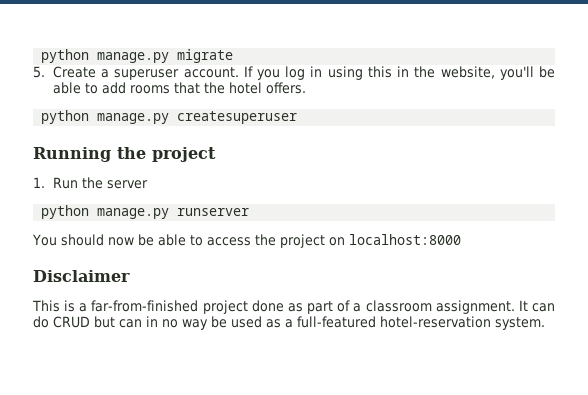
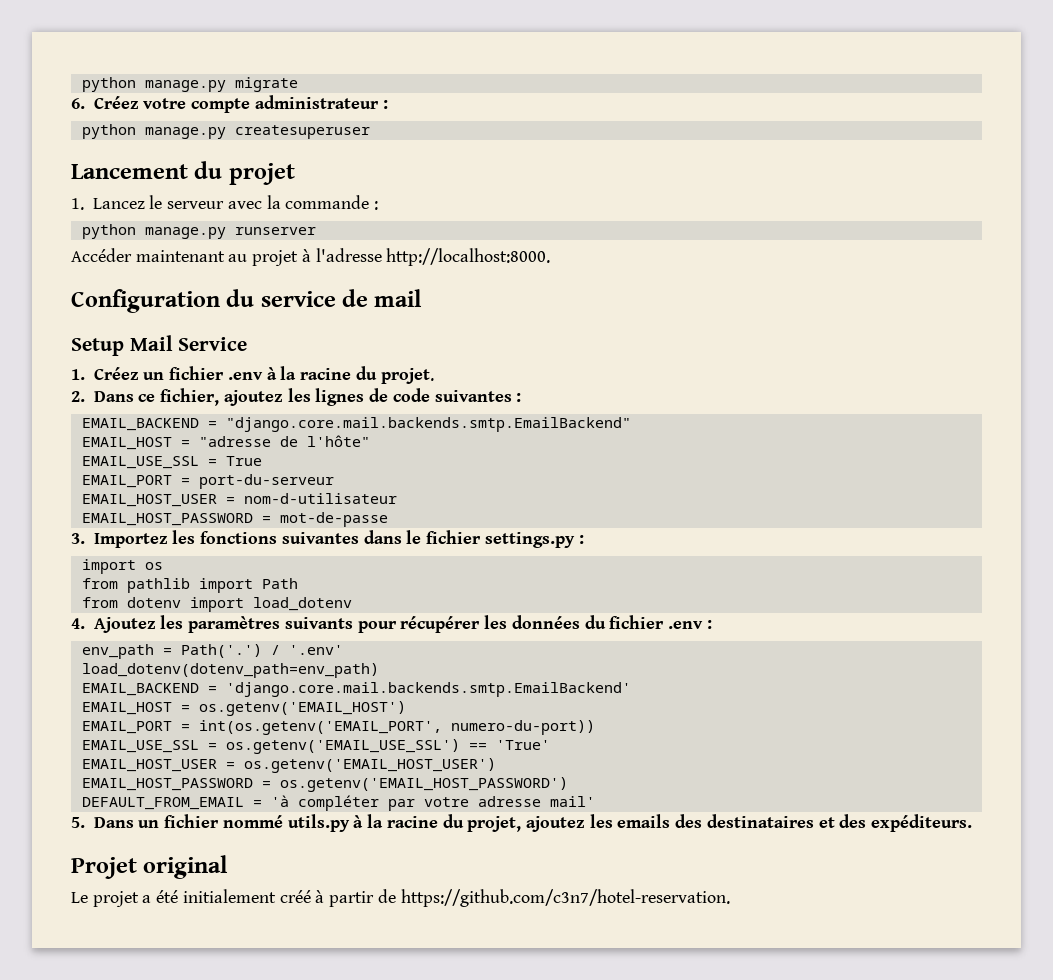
[33,66,556,80] [52,82,306,94] [41,110,298,124] [33,147,216,162] [33,177,148,189] [41,205,250,219] [32,234,461,248] [33,270,130,282] [32,300,555,314] [33,316,545,330] 5. Create a superuser account. If you log in using this in the website, you'll be able to add rooms that the hotel offers. // python manage.py createsuperuser // Running the project // 1. Run the server // python manage.py runserver // You should now be able to access the project on localhost:8000 // Disclaimer // This is a far-from-finished project done as part of a classroom assignment. It can do CRUD but can in no way be used as a full-featured hotel-reservation system. -> [71,95,388,113] [81,124,370,139] [71,161,295,185] [71,195,379,210] [81,224,316,239] [71,248,551,266] [71,289,423,313] [71,335,248,356] [71,366,434,384] [71,388,522,406] [81,417,631,432] [81,435,370,450] [81,456,262,469] [81,474,334,489] [81,493,397,507] [81,512,388,527] [71,530,584,548] [81,559,163,574] [81,578,298,593] [81,597,352,612] [71,615,712,633] [81,644,343,659] [81,663,379,678] [81,682,631,697] [81,701,406,716] [81,720,595,735] [81,739,550,754] [81,758,496,773] [81,777,568,792] [81,795,595,811] [71,814,973,832] [71,855,229,879] [71,889,730,907] 6. Créez votre compte administrateur : // python manage.py createsuperuser // Lancement du projet // 1. Lancez le serveur avec la commande : // python manage.py runserver // Accéder maintenant au projet à l'adresse http://localhost:8000. // Configuration du service de mail // Setup Mail Service // 1. Créez un fichier .env à la racine du projet. // 2. Dans ce fichier, ajoutez les lignes de code suivantes : // EMAIL_BACKEND = "django.core.mail.backends.smtp.EmailBackend" // EMAIL_HOST = "adresse de l'hôte" // EMAIL_USE_SSL = True // EMAIL_PORT = port-du-serveur // EMAIL_HOST_USER = nom-d-utilisateur // EMAIL_HOST_PASSWORD = mot-de-passe // 3. Importez les fonctions suivantes dans le fichier settings.py : // import os // from pathlib import Path // from dotenv import load_dotenv // 4. Ajoutez les paramètres suivants pour récupérer les données du fichier .env : // env_path = Path('.') / '.env' // load_dotenv(dotenv_path=env_path) // EMAIL_BACKEND = 'django.core.mail.backends.smtp.EmailBackend' // EMAIL_HOST = os.getenv('EMAIL_HOST') // EMAIL_PORT = int(os.getenv('EMAIL_PORT', numero-du-port)) // EMAIL_USE_SSL = os.getenv('EMAIL_USE_SSL') == 'True' // EMAIL_HOST_USER = os.getenv('EMAIL_HOST_USER') // EMAIL_HOST_PASSWORD = os.getenv('EMAIL_HOST_PASSWORD') // DEFAULT_FROM_EMAIL = 'à compléter par votre adresse mail' // 5. Dans un fichier nommé utils.py à la racine du projet, ajoutez les emails des destinataires et des expéditeurs. // Projet original // Le projet a été initialement créé à partir de https://github.com/c3n7/hotel-reservation.

